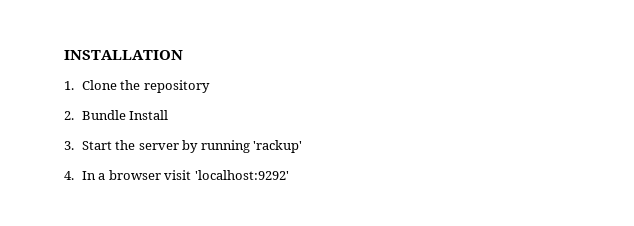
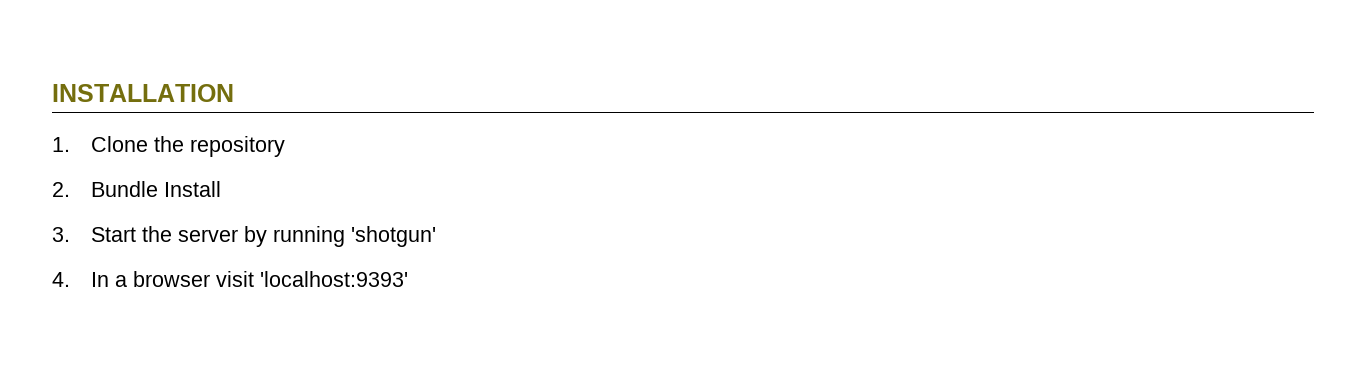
[253,140,303,153] 'rackup' -> [351,226,437,247] 'shotgun'
[194,170,289,180] 'localhost:9292' -> [260,271,409,287] 'localhost:9393'

